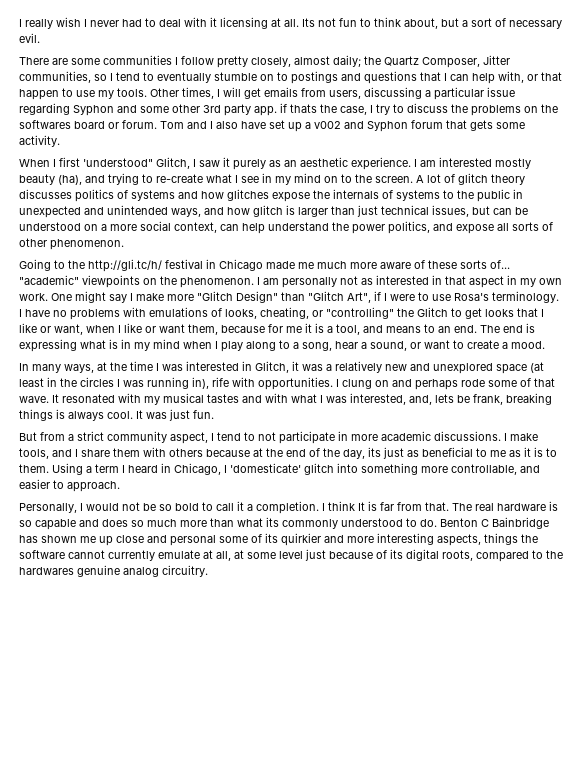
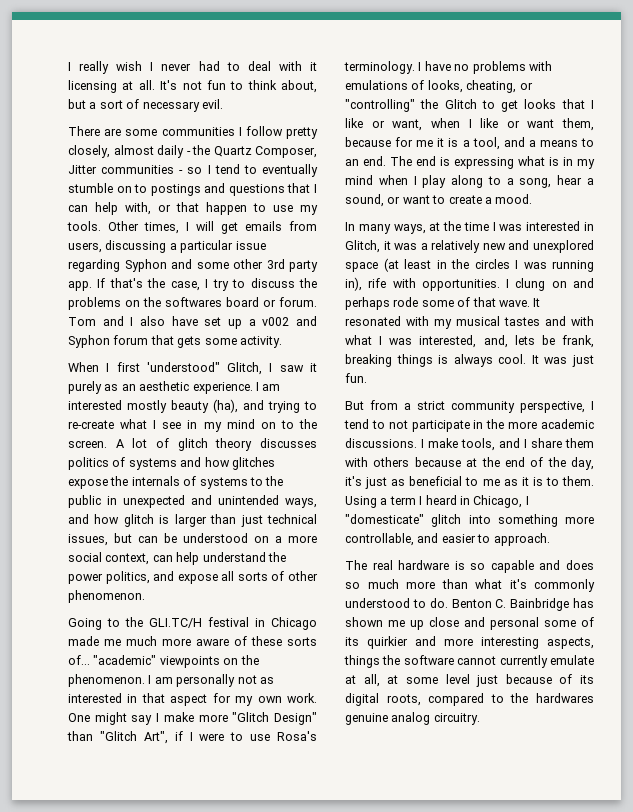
[302,18,315,27] Its -> [160,80,178,90] It's
[333,55,361,67] daily; -> [157,145,191,158] daily -
[19,71,91,83] communities, -> [101,165,184,174] communities -
[280,103,317,113] if thats -> [97,278,143,288] If that's
[88,259,162,272] http://gli.tc/h/ -> [149,618,202,628] GLI.TC/H
[507,275,517,285] in -> [212,693,231,703] for
(383, 329) none -> [528,140,536,147] a
[170,432,208,444] aspect, -> [520,401,585,413] perspective,
(348, 436) none -> [486,419,505,429] the
[368,447,381,457] its -> [345,476,362,486] it's
[230,463,301,473] 'domesticate' -> [345,514,424,524] "domesticate"
[19,501,449,514] Personally, I would not be so bold to call it a completion. I think It is far from that. -> (550, 539) none
[266,517,279,527] its -> [509,579,527,589] it's
[481,519,489,527] C -> [495,599,507,608] C.

